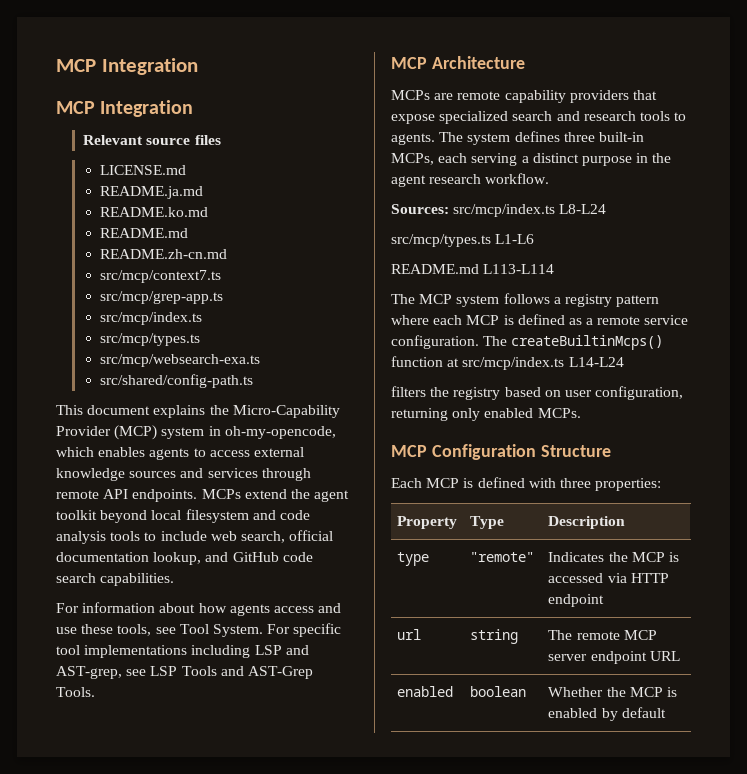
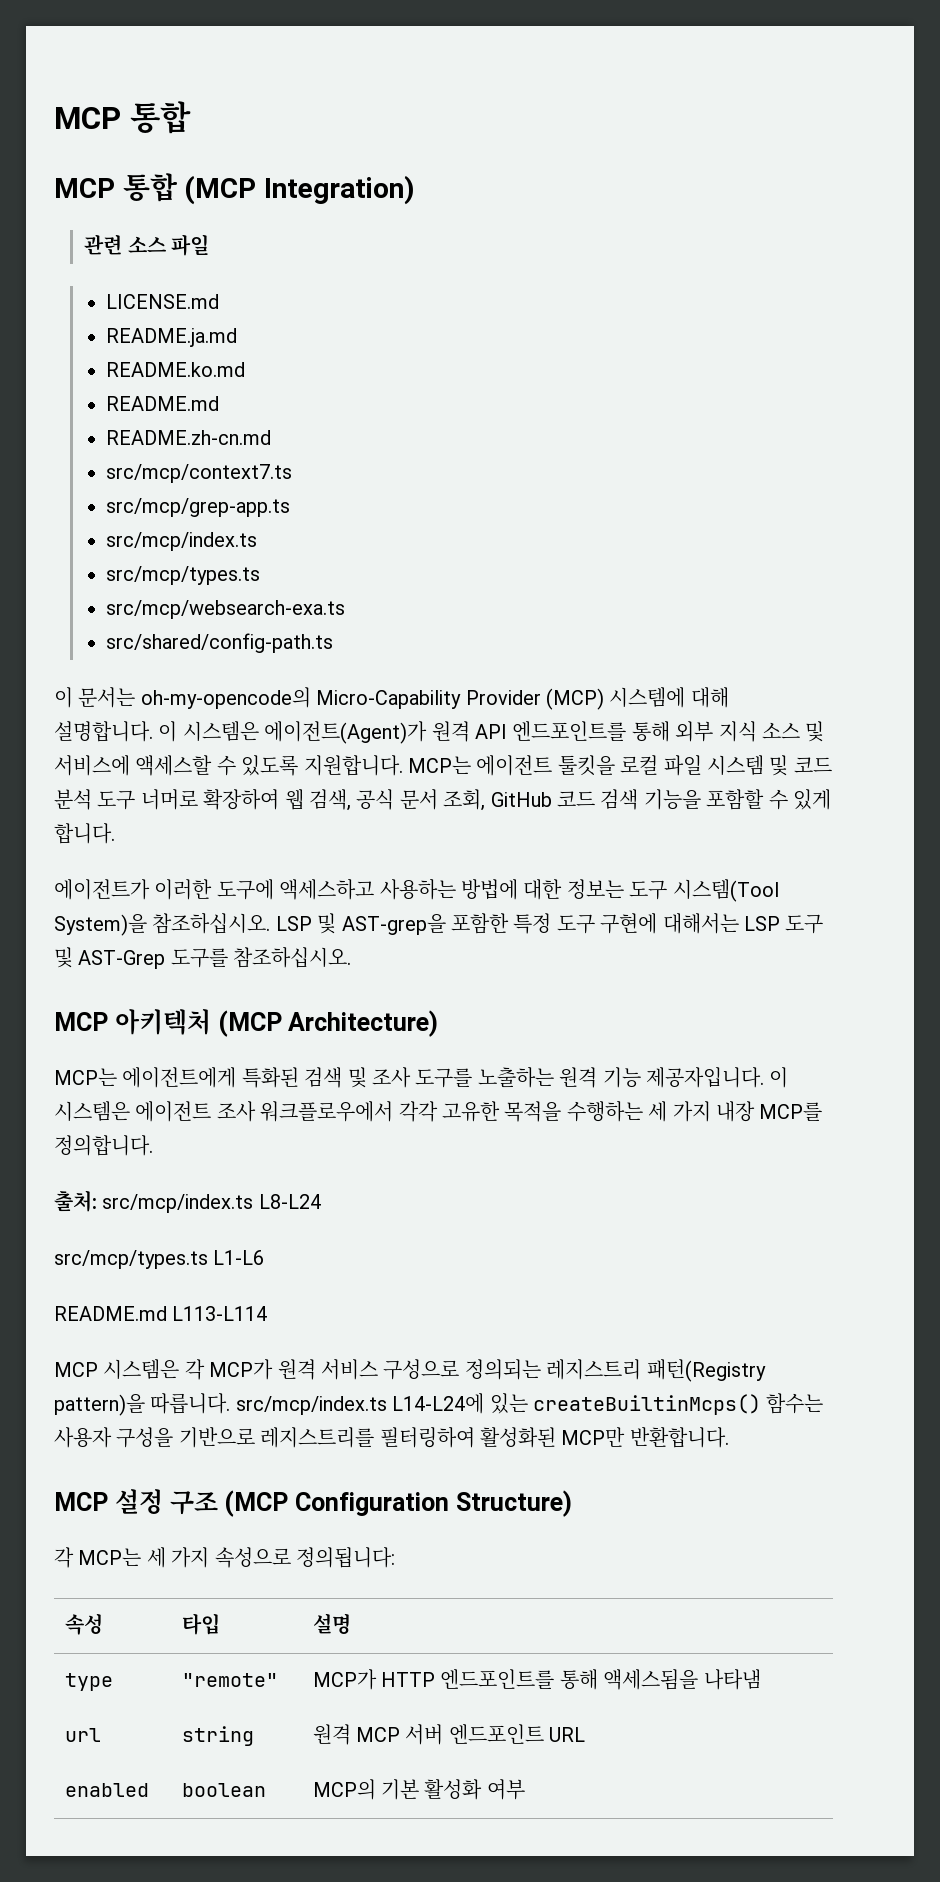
[56,58,198,75] [56,100,194,117] [83,135,221,145] MCP Integration // MCP Integration // Relevant source files -> [54,101,191,134] [54,173,414,205] [84,234,210,256] MCP 통합 // MCP 통합 (MCP Integration) // 관련 소스 파일
[56,405,340,418] [56,425,336,440] [56,447,304,460] [56,468,311,481] [56,489,350,502] [56,509,310,523] [56,530,334,544] [56,552,313,565] [56,573,175,586] [56,602,342,616] [56,623,342,637] [56,645,309,658] [56,666,313,679] [56,687,95,697] [391,56,525,69] [391,90,657,103] [391,111,687,124] [391,131,644,145] [391,153,672,166] [391,173,550,187] [391,204,449,214] This document explains the Micro-Capability Provider (MCP) system in oh-my-opencode, which enables agents to access external knowledge sources and services through remote API endpoints. MCPs extend the agent toolkit beyond local filesystem and code analysis tools to include web search, official documentation lookup, and GitHub code search capabilities. // For information about how agents access and use these tools, see Tool System. For specific tool implementations including LSP and AST-grep, see LSP Tools and AST-Grep Tools. // MCP Architecture // MCPs are remote capability providers that expose specialized search and research tools to agents. The system defines three built-in MCPs, each serving a distinct purpose in the agent research workflow. // Sources: -> [54,687,729,710] [54,721,825,744] [54,755,832,776] [54,789,831,811] [54,823,115,844] [54,879,779,902] [54,913,824,936] [54,947,352,969] [54,1009,439,1037] [54,1067,789,1088] [54,1101,823,1122] [54,1135,153,1156] [54,1190,97,1212] 이 문서는 oh-my-opencode의 Micro-Capability Provider (MCP) 시스템에 대해 설명합니다. 이 시스템은 에이전트(Agent)가 원격 API 엔드포인트를 통해 외부 지식 소스 및 서비스에 액세스할 수 있도록 지원합니다. MCP는 에이전트 툴킷을 로컬 파일 시스템 및 코드 분석 도구 너머로 확장하여 웹 검색, 공식 문서 조회, GitHub 코드 검색 기능을 포함할 수 있게 합니다. // 에이전트가 이러한 도구에 액세스하고 사용하는 방법에 대한 정보는 도구 시스템(Tool System)을 참조하십시오. LSP 및 AST-grep을 포함한 특정 도구 구현에 대해서는 LSP 도구 및 AST-Grep 도구를 참조하십시오. // MCP 아키텍처 (MCP Architecture) // MCP는 에이전트에게 특화된 검색 및 조사 도구를 노출하는 원격 기능 제공자입니다. 이 시스템은 에이전트 조사 워크플로우에서 각각 고유한 목적을 수행하는 세 가지 내장 MCP를 정의합니다. // 출처:
[391,293,660,307] [391,314,689,325] [391,335,664,350] [391,356,624,370] [391,386,684,400] [391,408,581,421] [391,444,611,460] [391,477,662,491] [397,516,458,529] [470,516,505,529] [548,516,626,529] [397,552,430,566] [470,552,535,562] [548,552,680,562] [548,573,669,583] [548,594,605,607] [397,629,422,640] [470,629,519,644] [548,630,657,640] [548,651,680,664] [397,686,454,697] [470,686,527,697] [548,687,678,697] [548,707,666,721] The MCP system follows a registry pattern where each MCP is defined as a remote service configuration. The createBuiltinMcps() function at src/mcp/index.ts L14-L24 // filters the registry based on user configuration, returning only enabled MCPs. // MCP Configuration Structure // Each MCP is defined with three properties: // Property | Type | Description // type | "remote" | Indicates the MCP is accessed via HTTP endpoint // url | string | The remote MCP server endpoint URL // enabled | boolean | Whether the MCP is enabled by default -> [54,1359,766,1382] [54,1393,824,1416] [54,1427,729,1448] [54,1489,572,1517] [54,1547,395,1568] [64,1614,103,1635] [181,1613,220,1635] [312,1613,351,1634] [64,1673,113,1691] [181,1673,278,1687] [312,1669,761,1690] [64,1728,101,1742] [181,1726,254,1746] [312,1724,586,1745] [64,1783,149,1797] [181,1783,266,1797] [312,1779,525,1800] MCP 시스템은 각 MCP가 원격 서비스 구성으로 정의되는 레지스트리 패턴(Registry pattern)을 따릅니다. src/mcp/index.ts L14-L24에 있는 createBuiltinMcps() 함수는 사용자 구성을 기반으로 레지스트리를 필터링하여 활성화된 MCP만 반환합니다. // MCP 설정 구조 (MCP Configuration Structure) // 각 MCP는 세 가지 속성으로 정의됩니다: // 속성 | 타입 | 설명 // type | "remote" | MCP가 HTTP 엔드포인트를 통해 액세스됨을 나타냄 // url | string | 원격 MCP 서버 엔드포인트 URL // enabled | boolean | MCP의 기본 활성화 여부

